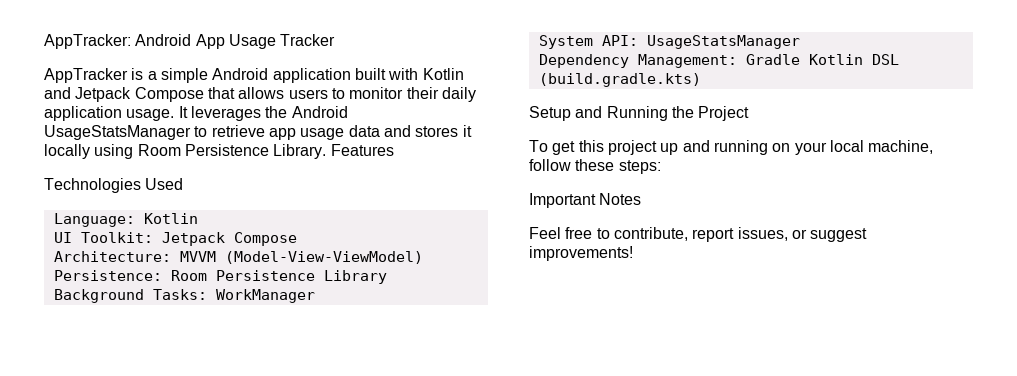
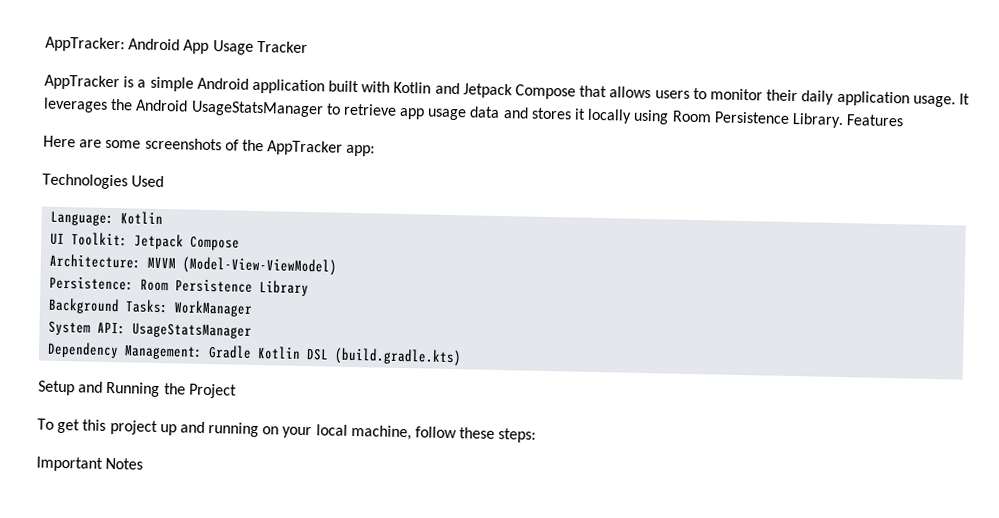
(394, 150) none -> [43,135,376,157] // Here are some screenshots of the AppTracker app:
[529,227,868,242] [529,246,633,261] // Feel free to contribute, report issues, or suggest improvements! -> (144, 463) none

